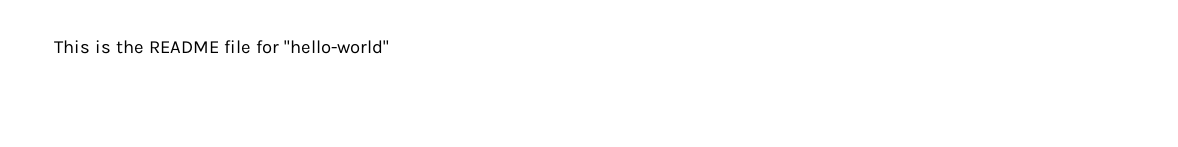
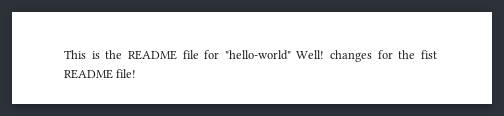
(389, 47) none -> [296,50,437,62] [64,69,137,79] Well! changes for the fist README file!

